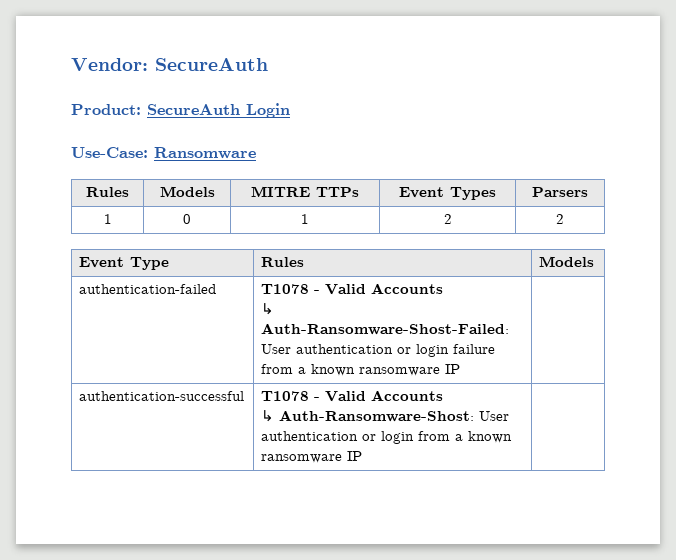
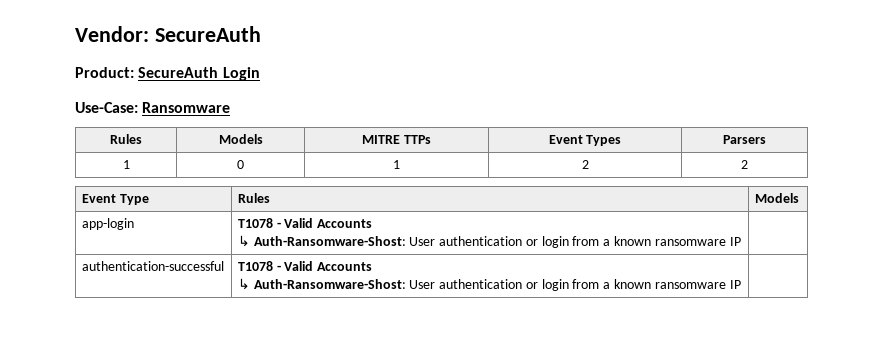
[79,284,217,294] [261,283,444,295] [261,303,275,315] [261,323,510,335] [261,344,496,357] authentication-failed | T1078 - Valid Accounts // ↳ Auth-Ransomware-Shost-Failed: User authentication or login failure -> [81,218,134,230] [237,218,373,228] [237,235,569,248] app-login | T1078 - Valid Accounts // ↳ Auth-Ransomware-Shost: User authentication or login

